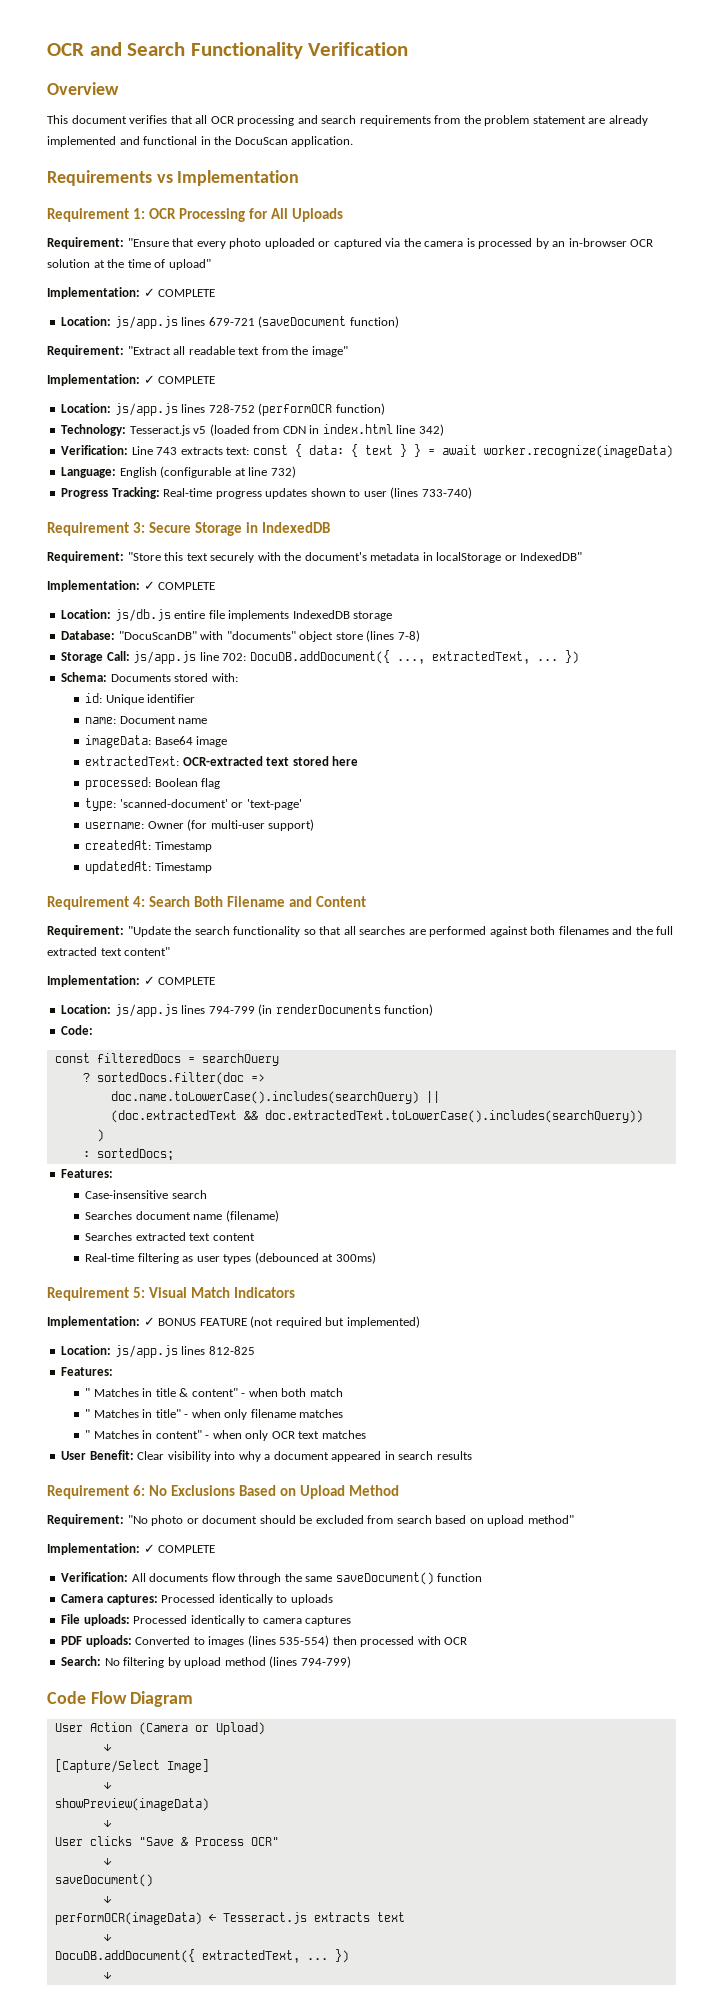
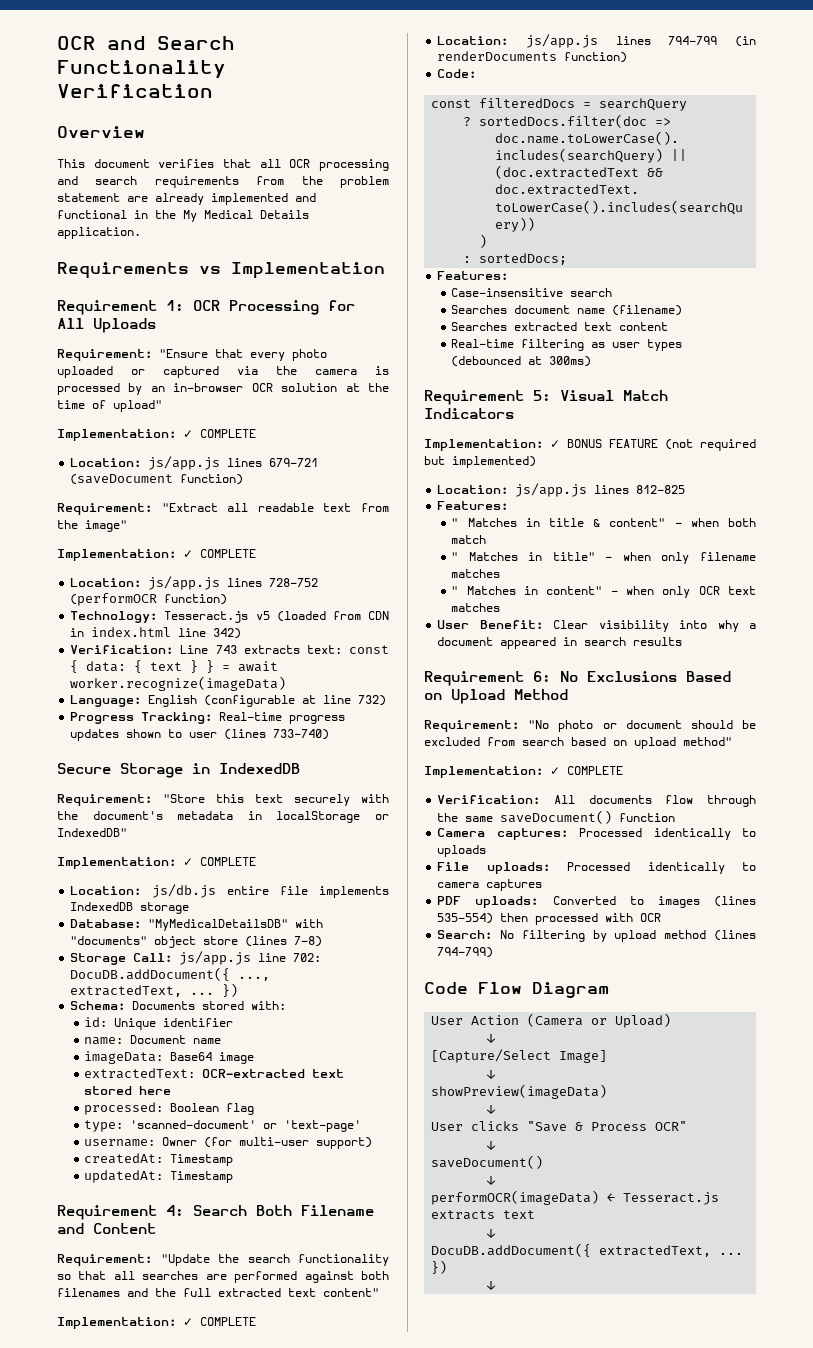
[234,137,288,145] DocuScan -> [183,210,309,222] My Medical Details
[47,522,146,536] Requirement 3: -> (330, 734) none
[118,631,197,640] "DocuScanDB" -> [148,919,289,931] "MyMedicalDetailsDB"

